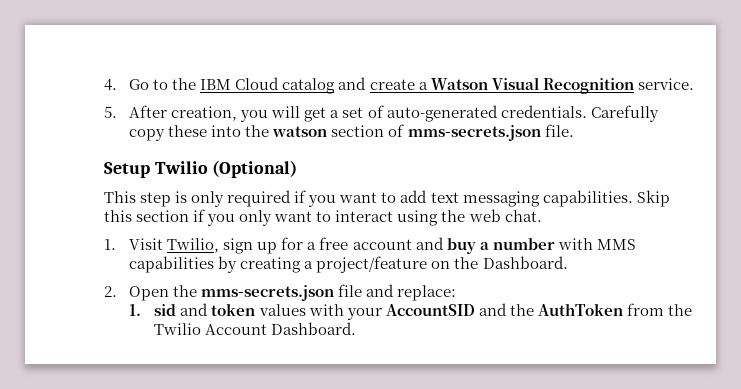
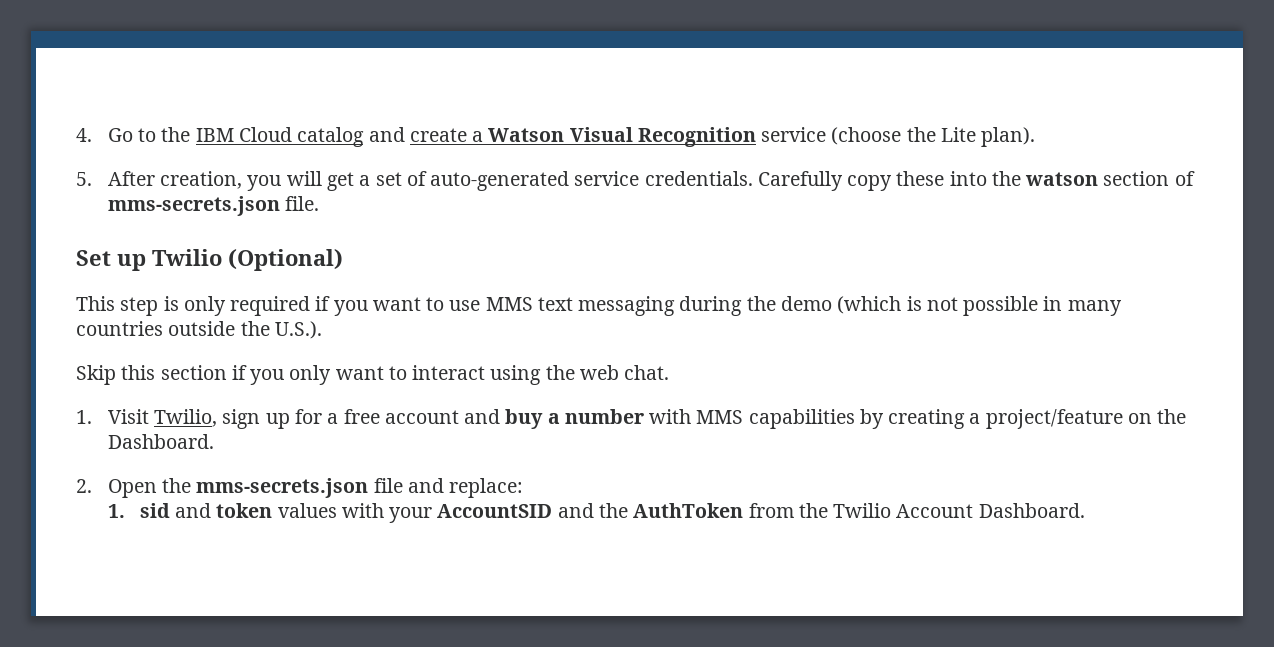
[637,78,694,90] service. -> [761,127,1036,147] service (choose the Lite plan).
(498, 113) none -> [574,171,640,186] service
[104,162,150,178] Setup -> [76,250,146,271] Set up
[400,190,633,207] add text messaging capabilities. -> [449,296,1122,316] [76,321,322,339] use MMS text messaging during the demo (which is not possible in many countries outside the U.S.). //

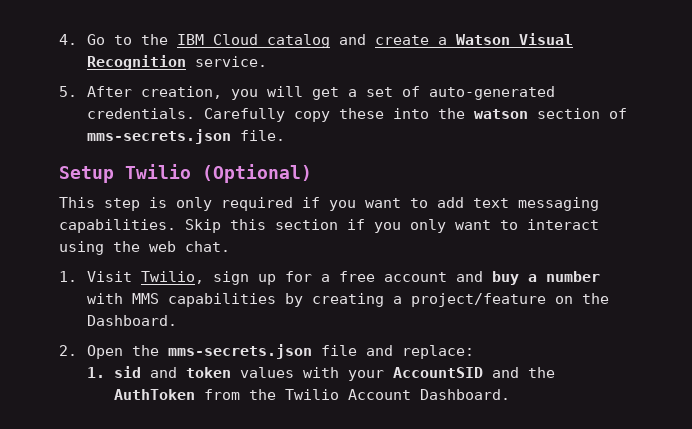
[761,127,1036,147] service (choose the Lite plan). -> [194,56,267,67] service.
[574,171,640,186] service -> (555, 93) none
[76,250,146,271] Set up -> [59,166,114,183] Setup
[449,296,1122,316] [76,321,322,339] use MMS text messaging during the demo (which is not possible in many countries outside the U.S.). // -> [437,197,599,211] [59,219,176,233] add text messaging capabilities.

